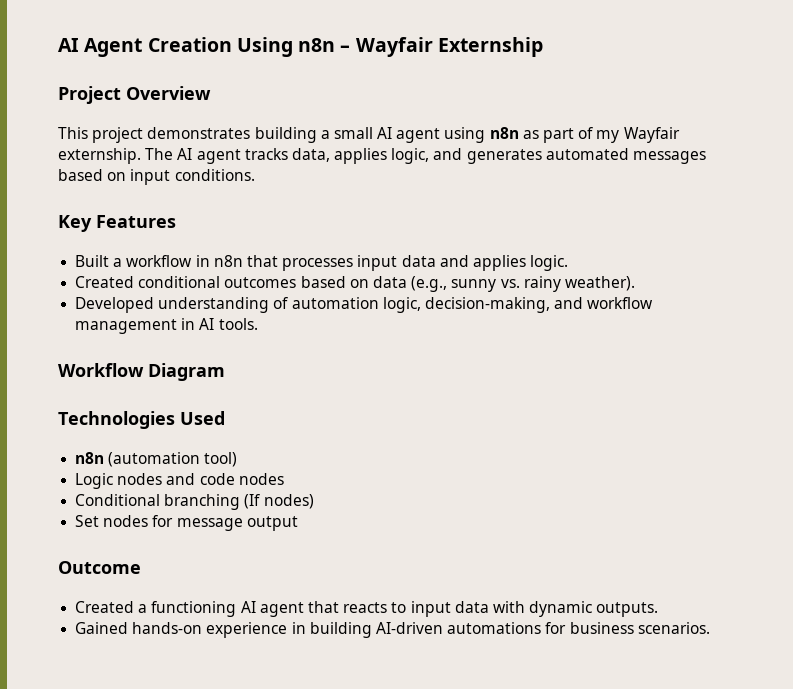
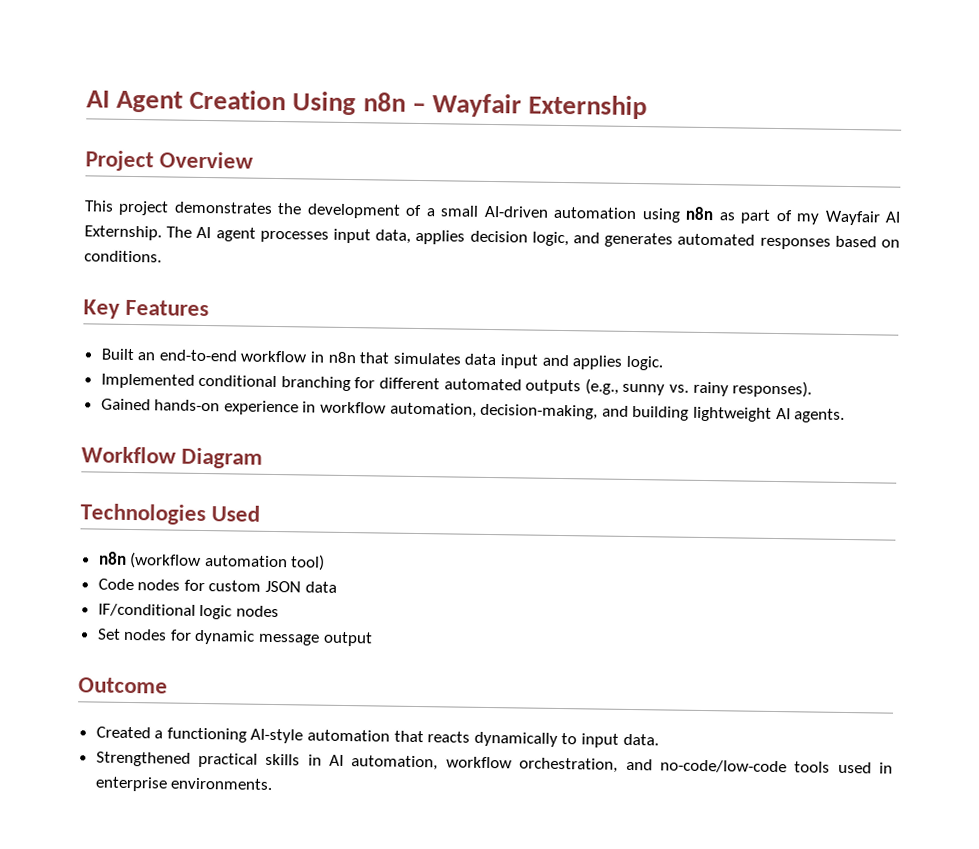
[254,127,441,143] building a small AI agent -> [277,203,638,220] the development of a small AI-driven automation
[58,148,141,164] externship. -> [885,211,902,223] [84,225,162,241] AI Externship.
[244,148,288,160] tracks -> [259,228,371,244] processes input
(388, 156) none -> [469,230,528,243] decision
[633,151,707,164] [58,169,171,185] messages based on input -> [759,235,901,250] responses based on
[113,258,123,267] a -> [137,349,238,362] an end-to-end
[282,255,436,271] processes input data -> [392,352,539,369] simulates data input
[75,276,635,292] [75,297,654,313] [75,318,258,334] Created conditional outcomes based on data (e.g., sunny vs. rainy weather). // Developed understanding of automation logic, decision-making, and workflow management in AI tools. -> [100,373,813,398] [100,398,846,423] Implemented conditional branching for different automated outputs (e.g., sunny vs. rainy responses). // Gained hands-on experience in workflow automation, decision-making, and building lightweight AI agents.
[108,452,201,467] (automation -> [129,551,288,569] (workflow automation
[75,473,284,489] [75,494,314,510] Logic nodes and code nodes // Conditional branching (If nodes) -> [97,578,337,593] [97,603,279,620] Code nodes for custom JSON data // IF/conditional logic nodes
(174, 521) none -> [194,629,256,645] dynamic
[240,601,304,617] AI agent -> [250,728,391,744] AI-style automation
(388, 607) none -> [473,731,558,747] dynamically
[454,601,659,617] [75,622,710,638] data with dynamic outputs. // Gained hands-on experience in building AI-driven automations for business scenarios. -> [622,733,659,746] [95,751,894,774] [94,776,274,792] data. // Strengthened practical skills in AI automation, workflow orchestration, and no-code/low-code tools used in enterprise environments.

